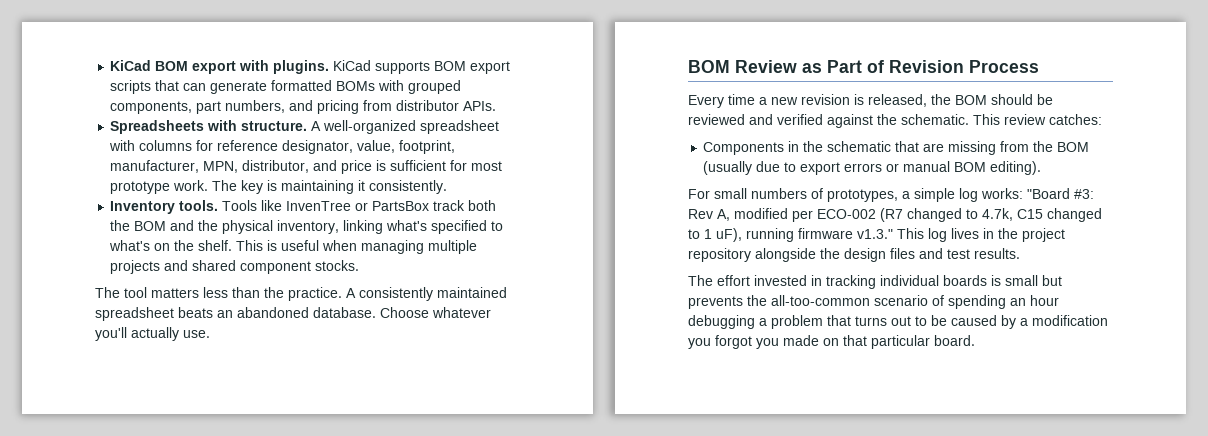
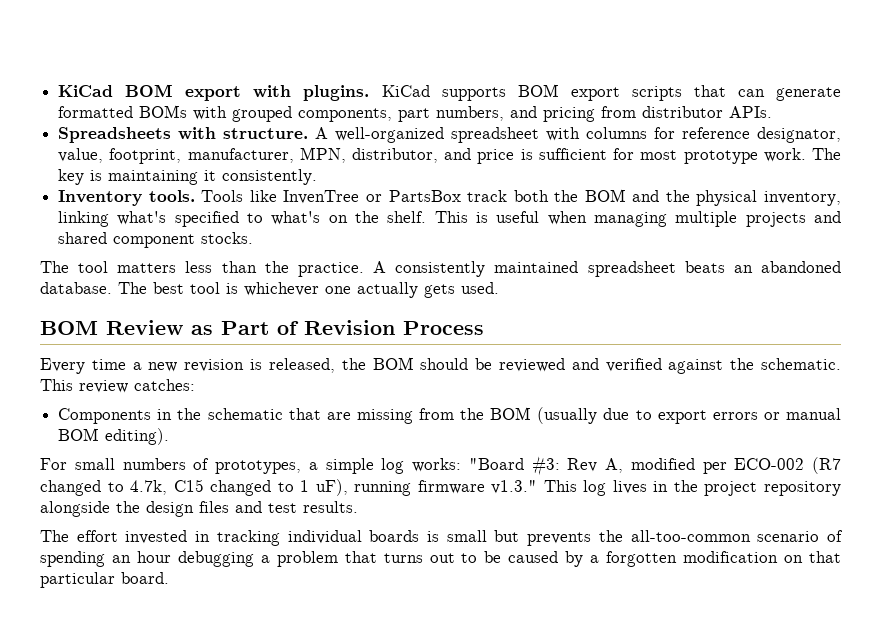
[380,307,491,318] [95,327,210,341] Choose whatever you'll actually use. -> [118,282,499,298] The best tool is whichever one actually gets used.
[1032,315,1108,326] [688,335,819,349] modification you forgot you made -> [606,551,779,567] forgotten modification

